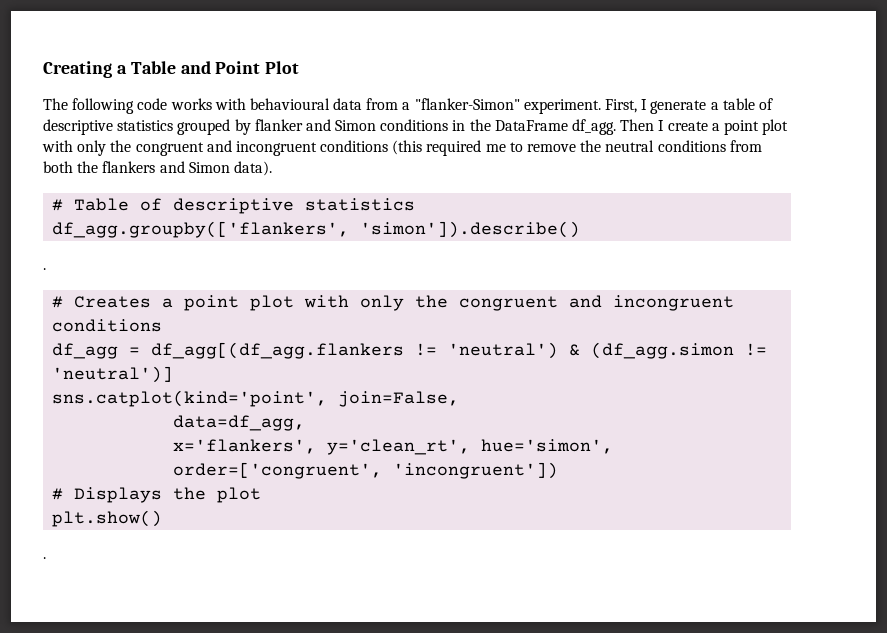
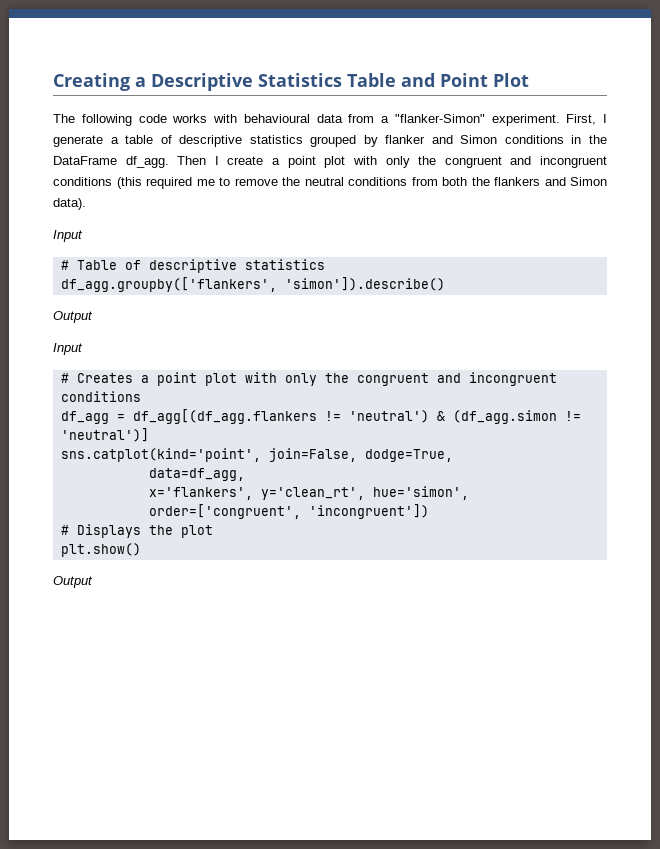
(127, 69) none -> [151,73,342,91] Descriptive Statistics
(272, 168) none -> [53,230,83,242] // Input
[43,268,46,270] . -> [53,311,93,323] [53,343,83,355] Output // Input
(460, 399) none -> [364,449,453,462] dodge=True,
[43,557,46,559] . -> [53,576,93,588] Output

